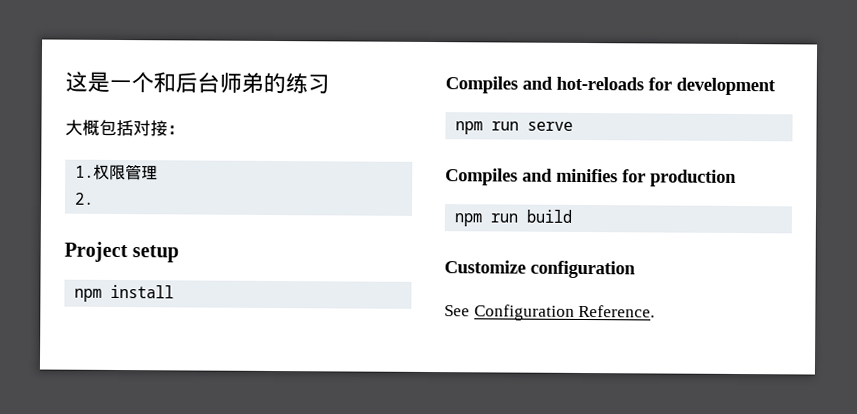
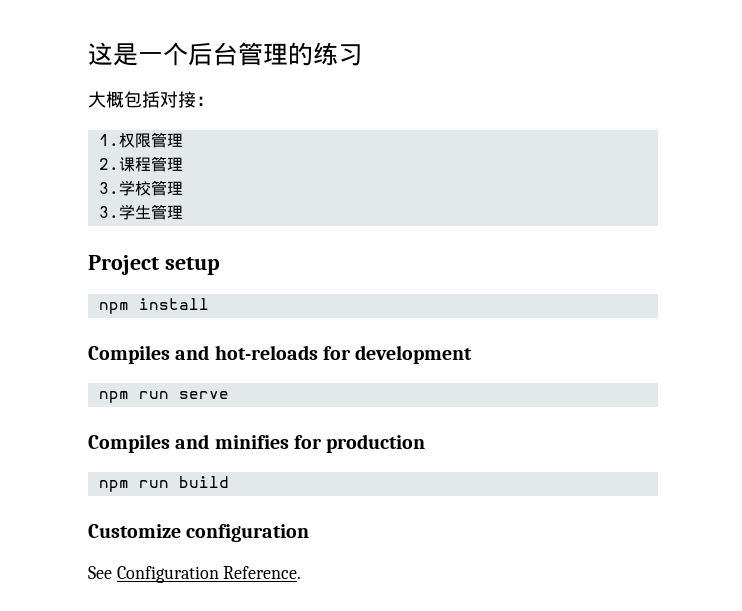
[153,72,264,93] 和后台师弟 -> [188,42,288,66] 后台管理
(95, 198) none -> [118,156,183,172] [98,180,183,196] [98,204,183,220] 课程管理 // 3.学校管理 // 3.学生管理

